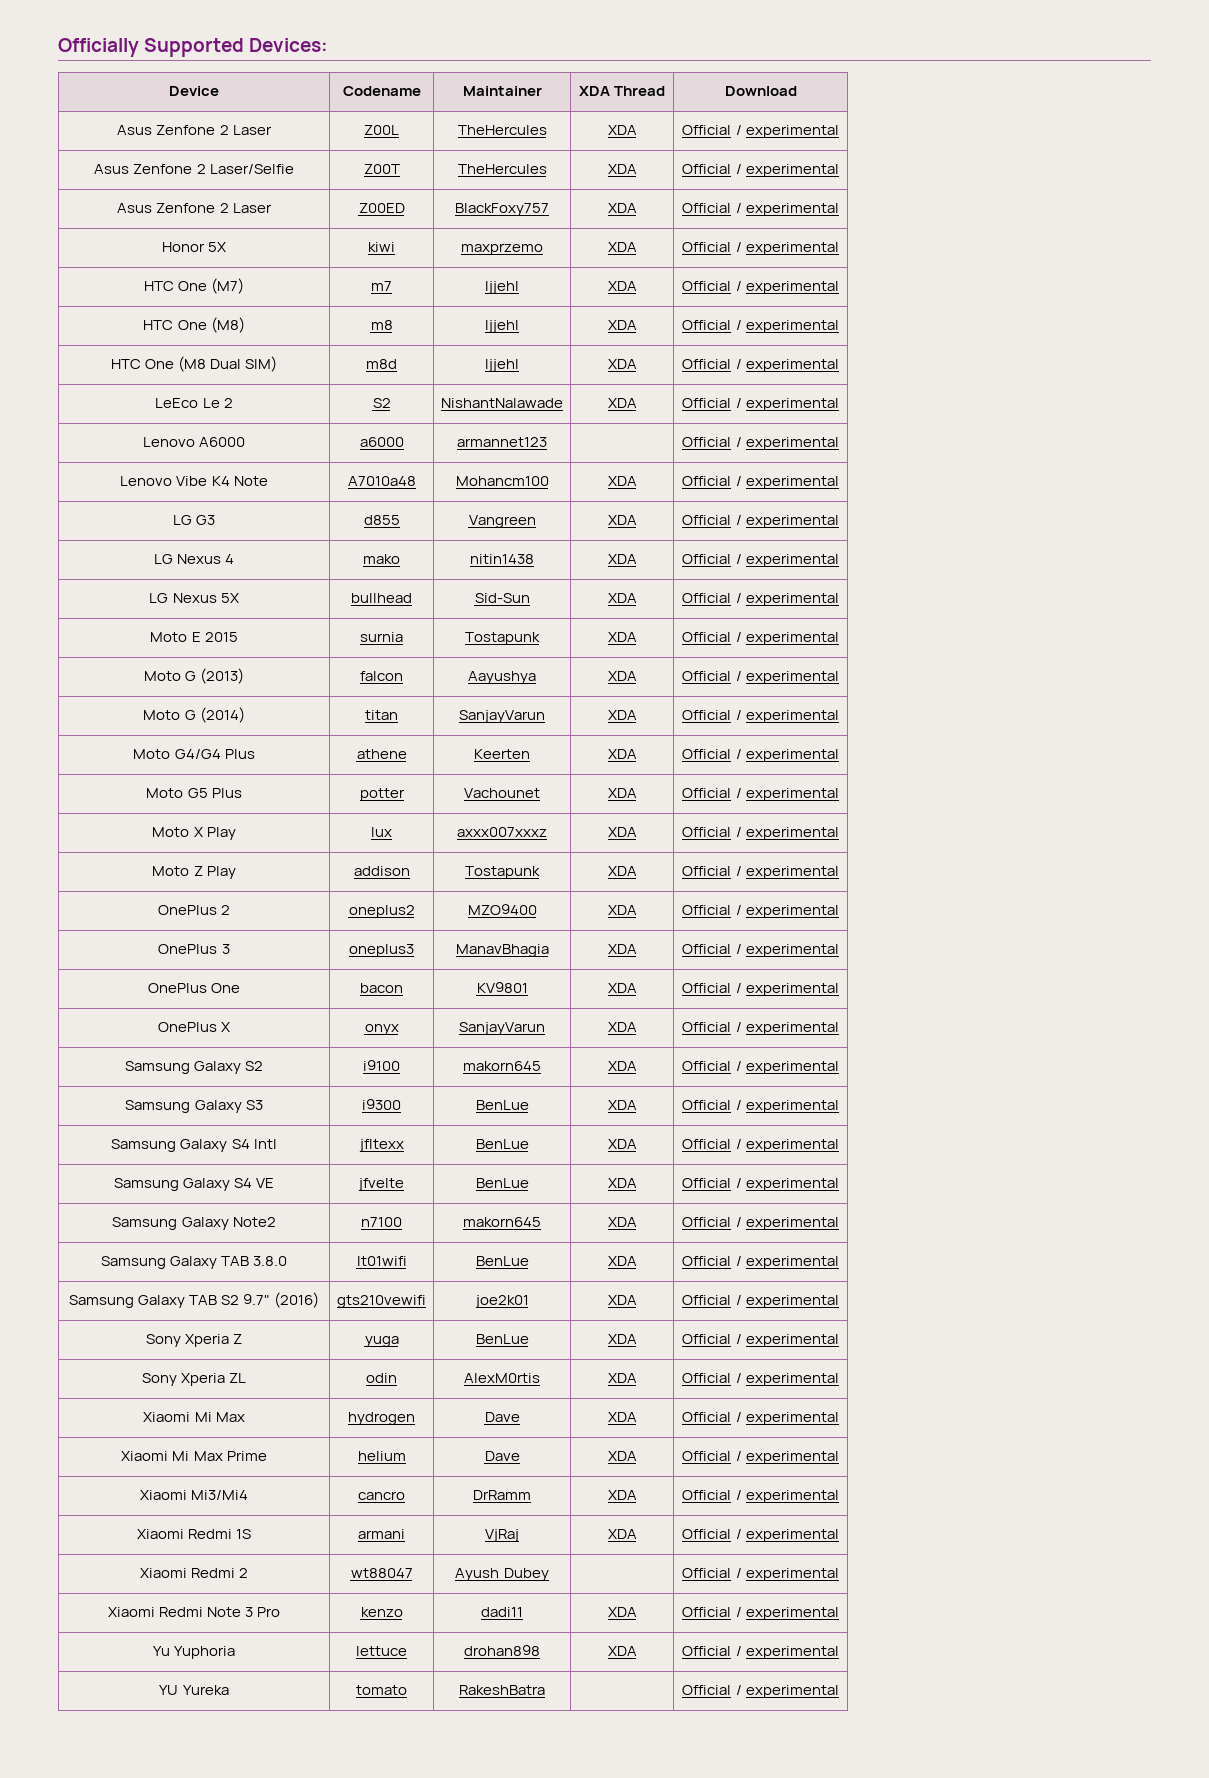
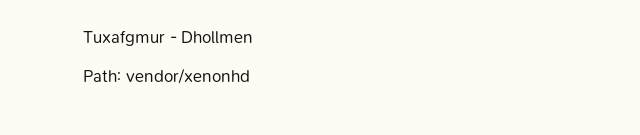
[58,38,329,57] [169,86,219,96] [342,86,421,96] [462,86,542,96] [578,86,666,96] [724,86,797,96] [117,125,272,135] [364,125,399,135] [457,125,547,135] [607,125,637,135] [682,125,839,138] [94,164,294,174] [363,164,400,174] [457,164,547,174] [607,164,637,174] [682,164,839,177] [117,203,272,213] [358,203,405,213] [455,203,549,216] [607,203,637,213] [682,203,839,216] [161,242,227,252] [368,242,395,252] [461,243,543,255] [607,242,637,252] [682,242,839,255] [143,278,245,294] [371,281,392,291] [485,281,519,294] [607,281,637,291] [682,281,839,294] [143,317,245,333] [370,320,393,330] [485,320,519,333] [607,320,637,330] [682,320,839,333] [110,356,278,372] [366,359,397,369] [485,359,519,372] [607,359,637,369] [682,359,839,372] [155,398,233,408] [372,398,391,408] [441,398,563,408] [607,398,637,408] [682,398,839,411] [142,437,246,447] [359,437,404,447] [457,437,547,447] [682,437,839,450] [120,476,268,486] [347,476,416,486] [455,476,549,486] [607,476,637,486] [682,476,839,489] [172,515,216,525] [363,515,400,525] [468,515,536,528] [607,515,637,525] [682,515,839,528] [153,554,235,564] [363,554,400,564] [470,554,534,564] [607,554,637,564] [682,554,839,567] [149,593,239,603] [351,593,412,603] [474,593,530,603] [607,593,637,603] [682,593,839,606] [150,632,238,642] [360,632,403,642] [465,632,540,645] [607,632,637,642] [682,632,839,645] [143,668,245,684] [360,671,403,681] [468,671,536,684] [607,671,637,681] [682,671,839,684] [143,707,245,723] [365,710,398,720] [459,710,545,723] [607,710,637,720] [682,710,839,723] [133,749,255,759] [356,749,407,759] [474,749,530,759] [607,749,637,759] [682,749,839,762] [146,788,242,798] [359,788,405,801] [464,788,540,798] [607,788,637,798] [682,788,839,801] [152,827,236,840] [371,827,392,837] [457,827,547,837] [607,827,637,837] [682,827,839,840] [152,866,236,879] [353,866,410,876] [465,866,540,879] [607,866,637,876] [682,866,839,879] [157,905,231,915] [348,905,415,918] [467,904,537,915] [607,905,637,915] [682,905,839,918] [158,944,230,954] [349,944,414,957] [455,944,549,957] [607,944,637,954] [682,944,839,957] [147,983,241,993] [360,983,403,993] [476,982,528,993] [607,983,637,993] [682,983,839,996] [157,1022,231,1032] [364,1024,399,1035] [459,1022,545,1035] [607,1022,637,1032] [682,1022,839,1035] [124,1061,264,1074] [363,1060,400,1071] [463,1061,541,1071] [607,1061,637,1071] [682,1061,839,1074] [125,1100,263,1113] [362,1099,401,1110] [475,1100,529,1110] [607,1100,637,1110] [682,1100,839,1113] [111,1139,277,1152] [358,1139,404,1152] [475,1139,529,1149] [607,1139,637,1149] [682,1139,839,1152] [113,1178,275,1191] [358,1178,404,1191] [475,1178,529,1188] [607,1178,637,1188] [682,1178,839,1191] [112,1217,276,1230] [361,1217,402,1227] [463,1217,541,1227] [607,1217,637,1227] [682,1217,839,1230] [100,1256,288,1269] [356,1256,407,1266] [475,1256,529,1266] [607,1256,637,1266] [682,1256,839,1269] [68,1292,320,1308] [337,1295,426,1308] [474,1295,529,1308] [607,1295,637,1305] [682,1295,839,1308] [145,1334,243,1347] [364,1336,399,1347] [475,1334,529,1344] [607,1334,637,1344] [682,1334,839,1347] [141,1373,247,1386] [366,1373,397,1383] [464,1373,540,1383] [607,1373,637,1383] [682,1373,839,1386] [143,1412,245,1422] [348,1412,415,1425] [484,1412,520,1422] [607,1412,637,1422] [682,1412,839,1425] [121,1451,267,1461] [357,1451,406,1461] [484,1451,520,1461] [607,1451,637,1461] [682,1451,839,1464] [139,1490,249,1500] [358,1491,405,1500] [473,1490,531,1500] [607,1490,637,1500] [682,1490,839,1503] [136,1529,252,1539] [358,1529,405,1539] [485,1529,519,1542] [607,1529,637,1539] [682,1529,839,1542] [139,1568,249,1578] [350,1568,413,1578] [455,1568,549,1581] [682,1568,839,1581] [107,1607,281,1617] [360,1607,403,1617] [481,1607,523,1617] [607,1607,637,1617] [682,1607,839,1620] [152,1646,236,1659] [356,1646,407,1656] [464,1645,540,1656] [607,1646,637,1656] [682,1646,839,1659] [159,1685,229,1695] [356,1685,407,1695] [459,1685,545,1695] [682,1685,839,1698] Officially Supported Devices: // Device | Codename | Maintainer | XDA Thread | Download // Asus Zenfone 2 Laser | Z00L | TheHercules | XDA | Official / experimental // Asus Zenfone 2 Laser/Selfie | Z00T | TheHercules | XDA | Official / experimental // Asus Zenfone 2 Laser | Z00ED | BlackFoxy757 | XDA | Official / experimental // Honor 5X | kiwi | maxprzemo | XDA | Official / experimental // HTC One (M7) | m7 | ljjehl | XDA | Official / experimental // HTC One (M8) | m8 | ljjehl | XDA | Official / experimental // HTC One (M8 Dual SIM) | m8d | ljjehl | XDA | Official / experimental // LeEco Le 2 | S2 | NishantNalawade | XDA | Official / experimental // Lenovo A6000 | a6000 | armannet123 | | Official / experimental // Lenovo Vibe K4 Note | A7010a48 | Mohancm100 | XDA | Official / experimental // LG G3 | d855 | Vangreen | XDA | Official / experimental // LG Nexus 4 | mako | nitin1438 | XDA | Official / experimental // LG Nexus 5X | bullhead | Sid-Sun | XDA | Official / experimental // Moto E 2015 | surnia | Tostapunk | XDA | Official / experimental // Moto G (2013) | falcon | Aayushya | XDA | Official / experimental // Moto G (2014) | titan | SanjayVarun | XDA | Official / experimental // Moto G4/G4 Plus | athene | Keerten | XDA | Official / experimental // Moto G5 Plus | potter | Vachounet | XDA | Official / experimental // Moto X Play | lux | axxx007xxxz | XDA | Official / experimental // Moto Z Play | addison | Tostapunk | XDA | Official / experimental // OnePlus 2 | oneplus2 | MZO9400 | XDA | Official / experimental // OnePlus 3 | oneplus3 | ManavBhagia | XDA | Official / experimental // OnePlus One | bacon | KV9801 | XDA | Official / experimental // OnePlus X | onyx | SanjayVarun | XDA | Official / experimental // Samsung Galaxy S2 | i9100 | makorn645 | XDA | Official / experimental // Samsung Galaxy S3 | i9300 | BenLue | XDA | Official / experimental // Samsung Galaxy S4 Intl | jfltexx | BenLue | XDA | Official / experimental // Samsung Galaxy S4 VE | jfvelte | BenLue | XDA | Official / experimental // Samsung Galaxy Note2 | n7100 | makorn645 | XDA | Official / experimental // Samsung Galaxy TAB 3.8.0 | lt01wifi | BenLue | XDA | Official / experimental // Samsung Galaxy TAB S2 9.7" (2016) | gts210vewifi | joe2k01 | XDA | Official / experimental // Sony Xperia Z | yuga | BenLue | XDA | Official / experimental // Sony Xperia ZL | odin | AlexM0rtis | XDA | Official / experimental // Xiaomi Mi Max | hydrogen | Dave | XDA | Official / experimental // Xiaomi Mi Max Prime | helium | Dave | XDA | Official / experimental // Xiaomi Mi3/Mi4 | cancro | DrRamm | XDA | Official / experimental // Xiaomi Redmi 1S | armani | VjRaj | XDA | Official / experimental // Xiaomi Redmi 2 | wt88047 | Ayush Dubey | | Official / experimental // Xiaomi Redmi Note 3 Pro | kenzo | dadi11 | XDA | Official / experimental // Yu Yuphoria | lettuce | drohan898 | XDA | Official / experimental // YU Yureka | tomato | RakeshBatra | | Official / experimental -> [83,30,254,46] [83,68,250,84] Tuxafgmur - Dhollmen // Path: vendor/xenonhd

